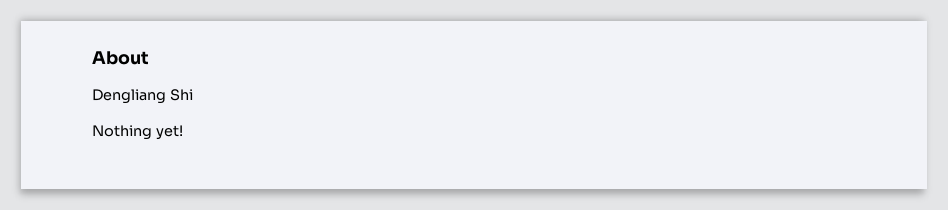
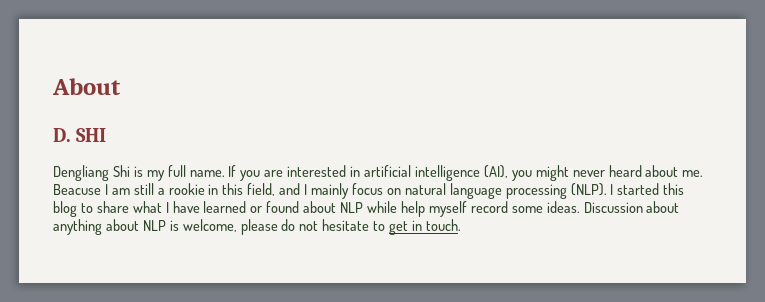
(149, 58) none -> [53,128,107,142] // D. SHI
[92,125,183,140] // Nothing yet! -> [133,165,704,181] [53,183,685,199] [53,201,680,217] [53,219,461,235] is my full name. If you are interested in artificial intelligence (AI), you might never heard about me. Beacuse I am still a rookie in this field, and I mainly focus on natural language processing (NLP). I started this blog to share what I have learned or found about NLP while help myself record some ideas. Discussion about anything about NLP is welcome, please do not hesitate to get in touch.

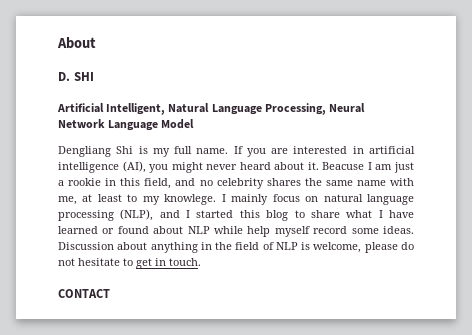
(107, 135) none -> [57,103,366,115] [58,119,195,131] // Artificial Intelligent, Natural Language Processing, Neural Network Language Model
[682,170,704,177] me. -> [307,162,319,170] it.
[133,183,154,195] still -> [394,162,414,173] just
(301, 189) none -> [199,178,414,189] [58,194,217,205] no celebrity shares the same name with me, at least to my knowlege.
[570,183,607,196] (NLP). -> [120,209,180,221] (NLP), and
[105,219,139,231] about -> [200,242,274,250] in the field of
(461, 225) none -> [58,289,110,298] // CONTACT

